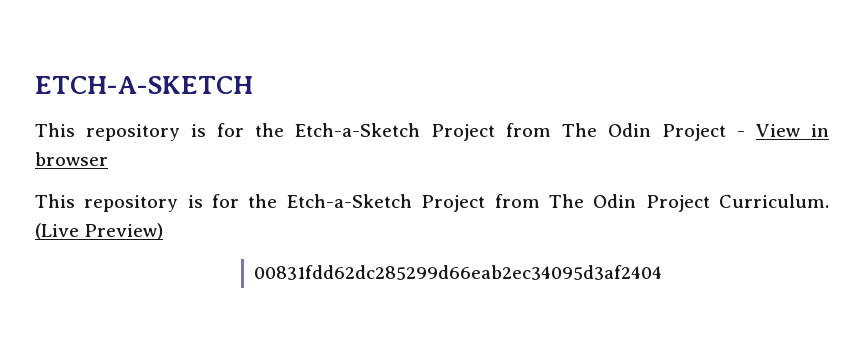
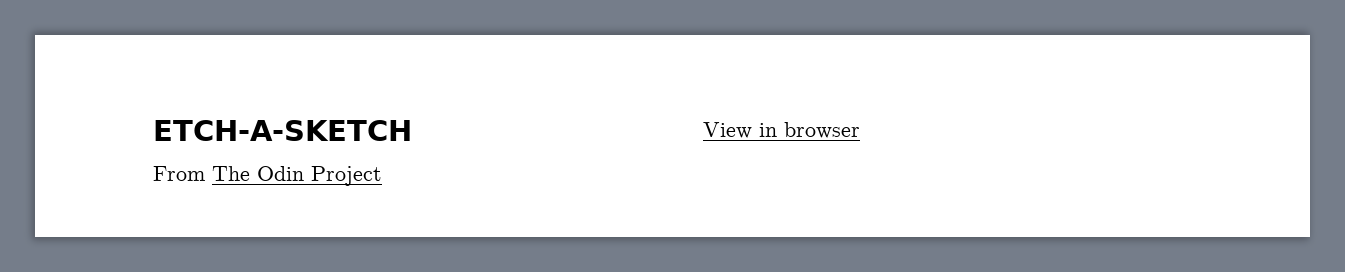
[35,123,745,141] This repository is for the Etch-a-Sketch Project from The Odin Project - -> [153,166,382,186] From The Odin Project //
[35,194,830,212] [35,223,164,240] [254,265,663,280] // This repository is for the Etch-a-Sketch Project from The Odin Project Curriculum. (Live Preview) // 00831fdd62dc285299d66eab2ec34095d3af2404 -> (860, 130) none

